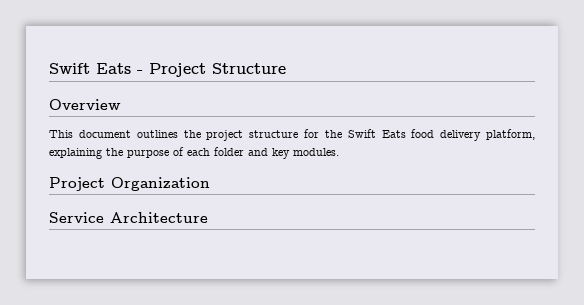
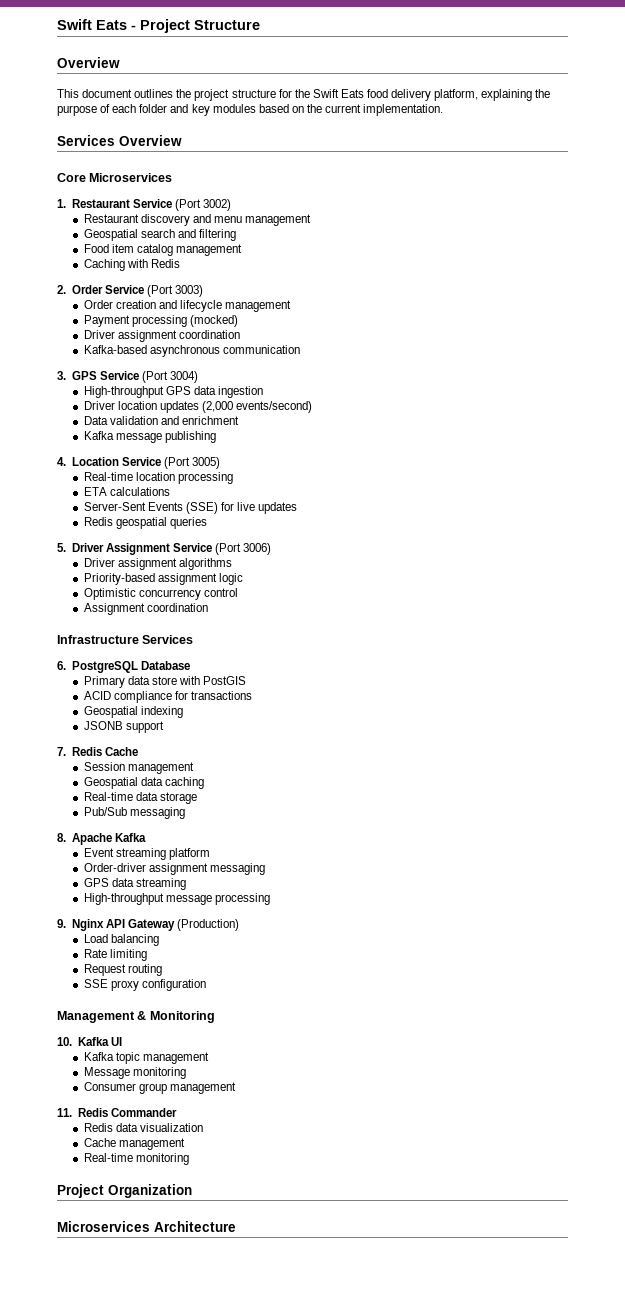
[293,148,339,156] modules. -> [212,104,444,116] [57,135,182,146] [57,173,173,182] [57,199,232,211] [83,214,312,226] [83,229,237,241] [83,244,243,256] [83,259,180,271] [57,285,204,297] [83,300,292,312] [83,315,238,327] [83,330,240,342] [83,345,300,357] [57,371,199,383] [83,386,264,398] [83,401,313,413] [83,416,240,425] [83,431,216,443] [57,457,221,469] [83,472,233,484] [83,487,170,496] [83,502,298,514] [83,517,207,529] [57,543,272,555] [83,558,232,570] [83,573,243,585] [83,588,238,600] [83,603,208,615] [57,635,194,644] [57,661,190,673] [83,676,247,688] [83,691,253,703] [83,706,183,718] [83,721,164,733] [57,747,138,756] [83,762,194,774] [83,777,204,789] [83,792,197,804] [83,807,185,819] [57,833,146,845] [83,848,210,860] [83,863,265,875] [83,878,186,890] [83,893,270,905] [57,919,240,931] [83,934,159,946] [83,949,147,961] [83,964,162,976] [83,979,206,991] [57,1011,215,1023] [57,1037,122,1046] [83,1052,209,1064] [83,1067,186,1079] [83,1082,236,1094] [57,1108,177,1117] [83,1123,203,1132] [83,1138,185,1150] [83,1153,189,1165] modules based on the current implementation. // Services Overview // Core Microservices // 1. Restaurant Service (Port 3002) // Restaurant discovery and menu management // Geospatial search and filtering // Food item catalog management // Caching with Redis // 2. Order Service (Port 3003) // Order creation and lifecycle management // Payment processing (mocked) // Driver assignment coordination // Kafka-based asynchronous communication // 3. GPS Service (Port 3004) // High-throughput GPS data ingestion // Driver location updates (2,000 events/second) // Data validation and enrichment // Kafka message publishing // 4. Location Service (Port 3005) // Real-time location processing // ETA calculations // Server-Sent Events (SSE) for live updates // Redis geospatial queries // 5. Driver Assignment Service (Port 3006) // Driver assignment algorithms // Priority-based assignment logic // Optimistic concurrency control // Assignment coordination // Infrastructure Services // 6. PostgreSQL Database // Primary data store with PostGIS // ACID compliance for transactions // Geospatial indexing // JSONB support // 7. Redis Cache // Session management // Geospatial data caching // Real-time data storage // Pub/Sub messaging // 8. Apache Kafka // Event streaming platform // Order-driver assignment messaging // GPS data streaming // High-throughput message processing // 9. Nginx API Gateway (Production) // Load balancing // Rate limiting // Request routing // SSE proxy configuration // Management & Monitoring // 10. Kafka UI // Kafka topic management // Message monitoring // Consumer group management // 11. Redis Commander // Redis data visualization // Cache management // Real-time monitoring
[49,212,104,223] Service -> [57,1221,150,1232] Microservices

